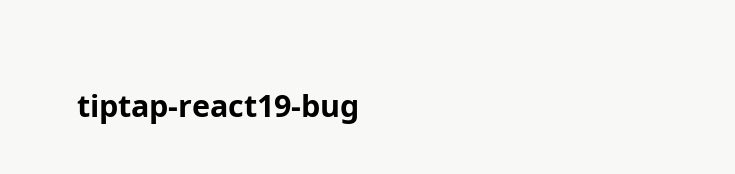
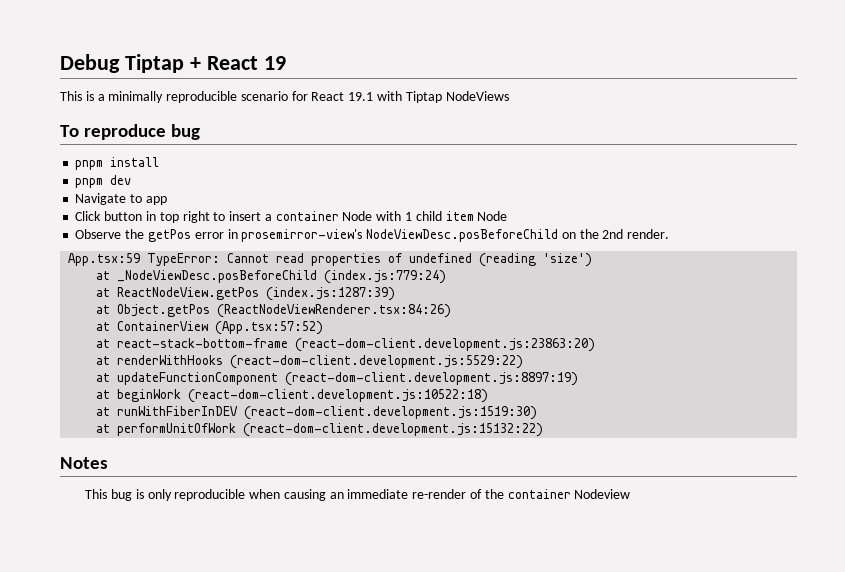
[77,94,359,124] tiptap-react19-bug -> [60,54,286,73] [60,91,509,103] [60,124,201,140] [75,157,160,170] [75,175,132,188] [75,193,167,205] [75,211,508,223] [75,229,670,242] [68,253,593,267] [96,270,447,284] [96,287,396,301] [96,304,452,318] [96,321,324,335] [96,338,596,352] [96,355,524,369] [96,372,579,386] [96,389,489,403] [96,406,538,420] [96,423,544,437] [60,457,108,469] [85,489,631,501] Debug Tiptap + React 19 // This is a minimally reproducible scenario for React 19.1 with Tiptap NodeViews // To reproduce bug // pnpm install // pnpm dev // Navigate to app // Click button in top right to insert a container Node with 1 child item Node // Observe the getPos error in prosemirror-view's NodeViewDesc.posBeforeChild on the 2nd render. // App.tsx:59 TypeError: Cannot read properties of undefined (reading 'size') // at _NodeViewDesc.posBeforeChild (index.js:779:24) // at ReactNodeView.getPos (index.js:1287:39) // at Object.getPos (ReactNodeViewRenderer.tsx:84:26) // at ContainerView (App.tsx:57:52) // at react-stack-bottom-frame (react-dom-client.development.js:23863:20) // at renderWithHooks (react-dom-client.development.js:5529:22) // at updateFunctionComponent (react-dom-client.development.js:8897:19) // at beginWork (react-dom-client.development.js:10522:18) // at runWithFiberInDEV (react-dom-client.development.js:1519:30) // at performUnitOfWork (react-dom-client.development.js:15132:22) // Notes // This bug is only reproducible when causing an immediate re-render of the container Nodeview

